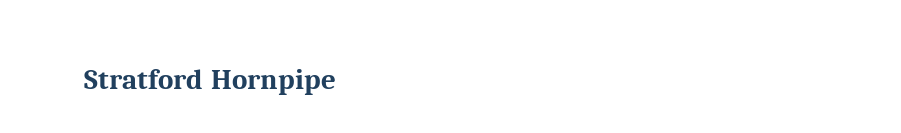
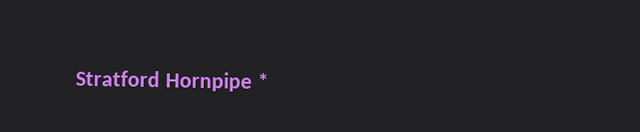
(336, 82) none -> [256,72,269,90] *

